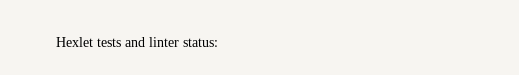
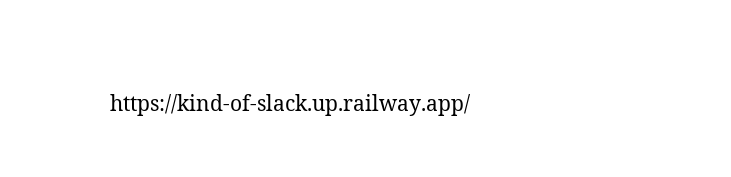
[56,37,218,47] Hexlet tests and linter status: -> [110,94,471,116] https://kind-of-slack.up.railway.app/

